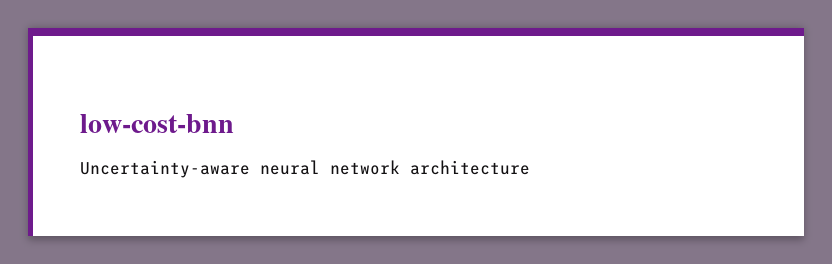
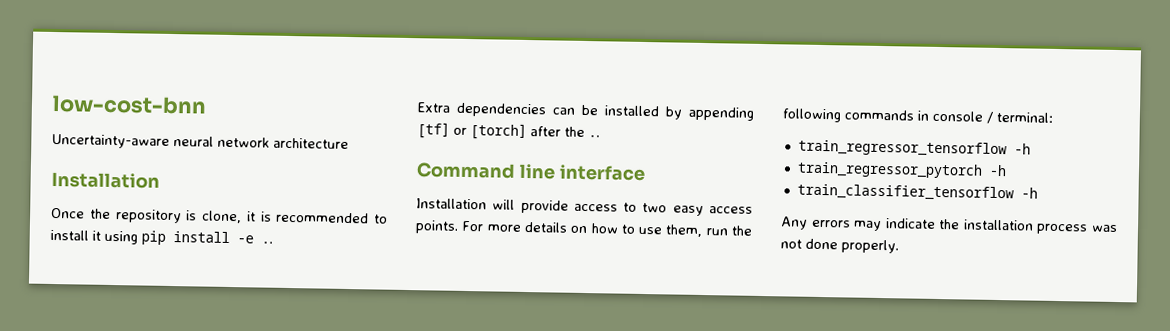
(530, 167) none -> [51,171,160,189] [51,207,388,224] [50,229,273,245] [417,102,755,121] [417,122,600,141] [416,162,645,182] [416,198,753,217] [415,220,753,238] [782,108,1053,124] [797,139,1031,158] [796,161,1007,179] [796,183,1038,202] [780,216,1118,235] [780,238,899,254] // Installation // Once the repository is clone, it is recommended to install it using pip install -e .. // Extra dependencies can be installed by appending [tf] or [torch] after the .. // Command line interface // Installation will provide access to two easy access points. For more details on how to use them, run the following commands in console / terminal: // train_regressor_tensorflow -h // train_regressor_pytorch -h // train_classifier_tensorflow -h // Any errors may indicate the installation process was not done properly.

